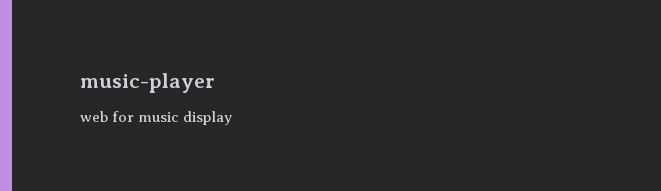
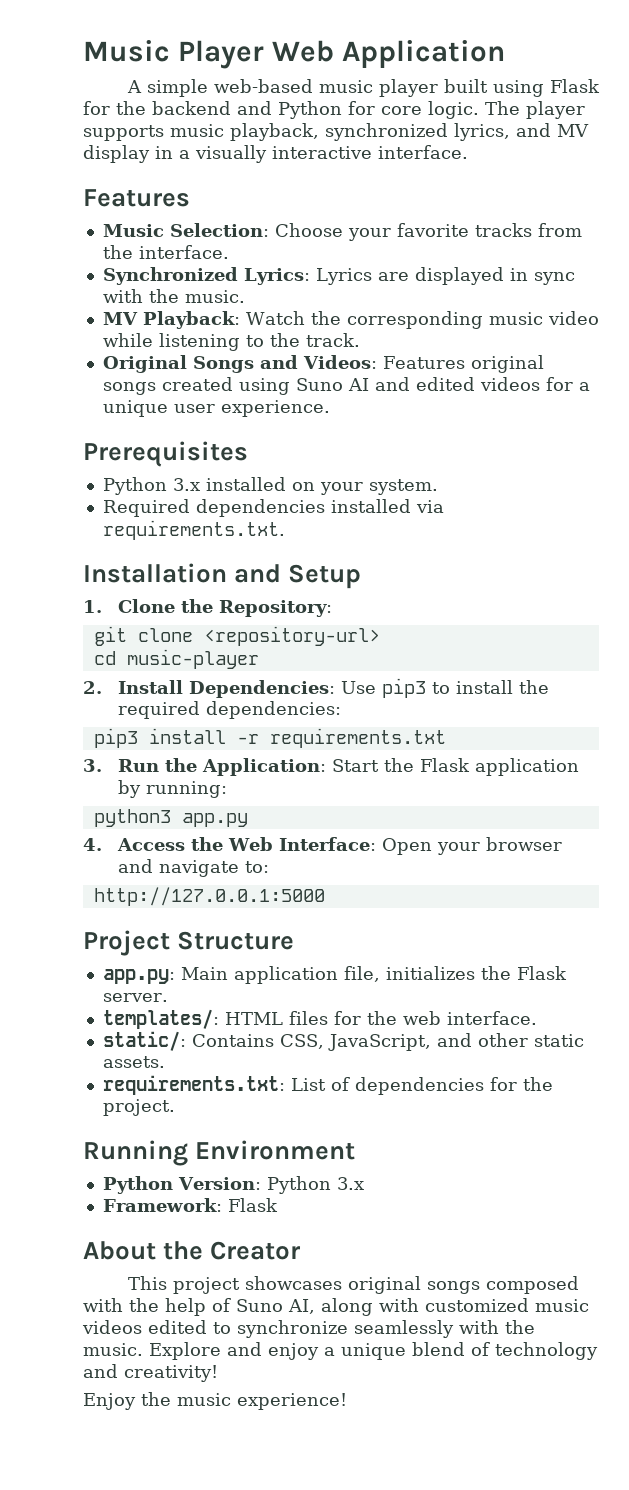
[80,73,215,93] [80,111,233,125] music-player // web for music display -> [83,40,505,69] [126,79,600,97] [83,101,585,119] [83,123,589,141] [83,145,468,163] [83,189,190,207] [102,223,582,241] [102,245,229,259] [102,267,575,285] [102,289,245,303] [102,311,599,329] [102,333,360,351] [102,355,544,373] [102,377,590,395] [102,400,330,417] [83,441,248,467] [102,477,438,495] [102,499,444,517] [102,520,285,540] [83,563,362,589] [83,599,333,617] [93,626,380,646] [93,649,259,669] [83,678,550,698] [118,701,342,719] [93,728,446,748] [83,758,580,776] [118,780,228,798] [93,809,248,827] [83,837,563,855] [118,859,270,877] [93,887,325,906] [83,930,295,956] [102,966,567,984] [102,993,168,1002] [102,1009,537,1029] [102,1031,584,1051] [102,1056,165,1068] [102,1075,553,1095] [102,1099,175,1116] [83,1140,356,1166] [102,1176,364,1194] [102,1198,278,1212] [83,1241,302,1260] [127,1276,579,1294] [83,1298,589,1316] [82,1320,535,1338] [83,1342,598,1360] [83,1364,218,1382] [83,1392,347,1410] Music Player Web Application // A simple web-based music player built using Flask for the backend and Python for core logic. The player supports music playback, synchronized lyrics, and MV display in a visually interactive interface. // Features // Music Selection: Choose your favorite tracks from the interface. // Synchronized Lyrics: Lyrics are displayed in sync with the music. // MV Playback: Watch the corresponding music video while listening to the track. // Original Songs and Videos: Features original songs created using Suno AI and edited videos for a unique user experience. // Prerequisites // Python 3.x installed on your system. // Required dependencies installed via requirements.txt. // Installation and Setup // 1. Clone the Repository: // git clone <repository-url> // cd music-player // 2. Install Dependencies: Use pip3 to install the required dependencies: // pip3 install -r requirements.txt // 3. Run the Application: Start the Flask application by running: // python3 app.py // 4. Access the Web Interface: Open your browser and navigate to: // http://127.0.0.1:5000 // Project Structure // app.py: Main application file, initializes the Flask server. // templates/: HTML files for the web interface. // static/: Contains CSS, JavaScript, and other static assets. // requirements.txt: List of dependencies for the project. // Running Environment // Python Version: Python 3.x // Framework: Flask // About the Creator // This project showcases original songs composed with the help of Suno AI, along with customized music videos edited to synchronize seamlessly with the music. Explore and enjoy a unique blend of technology and creativity! // Enjoy the music experience!

